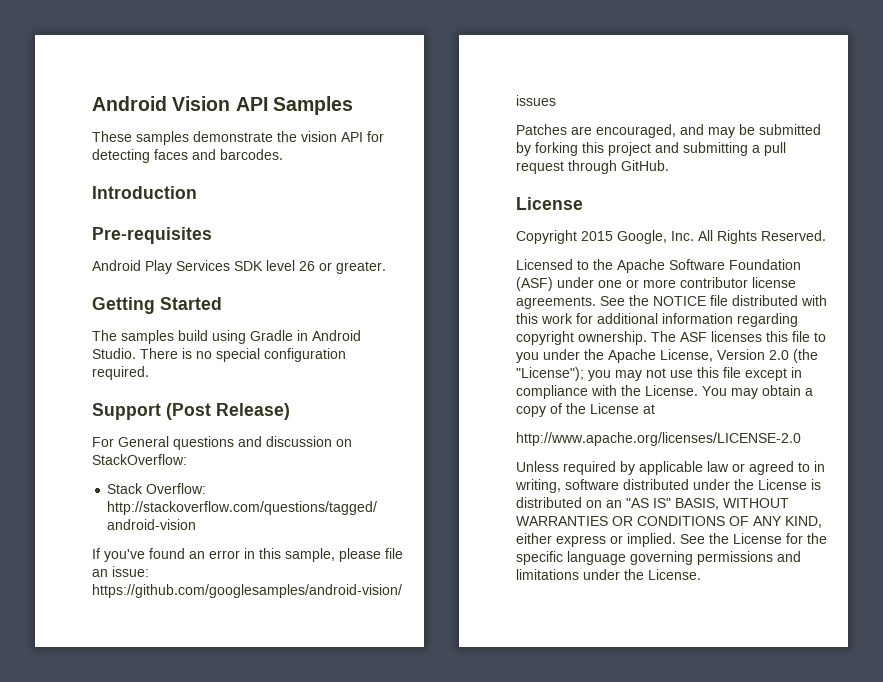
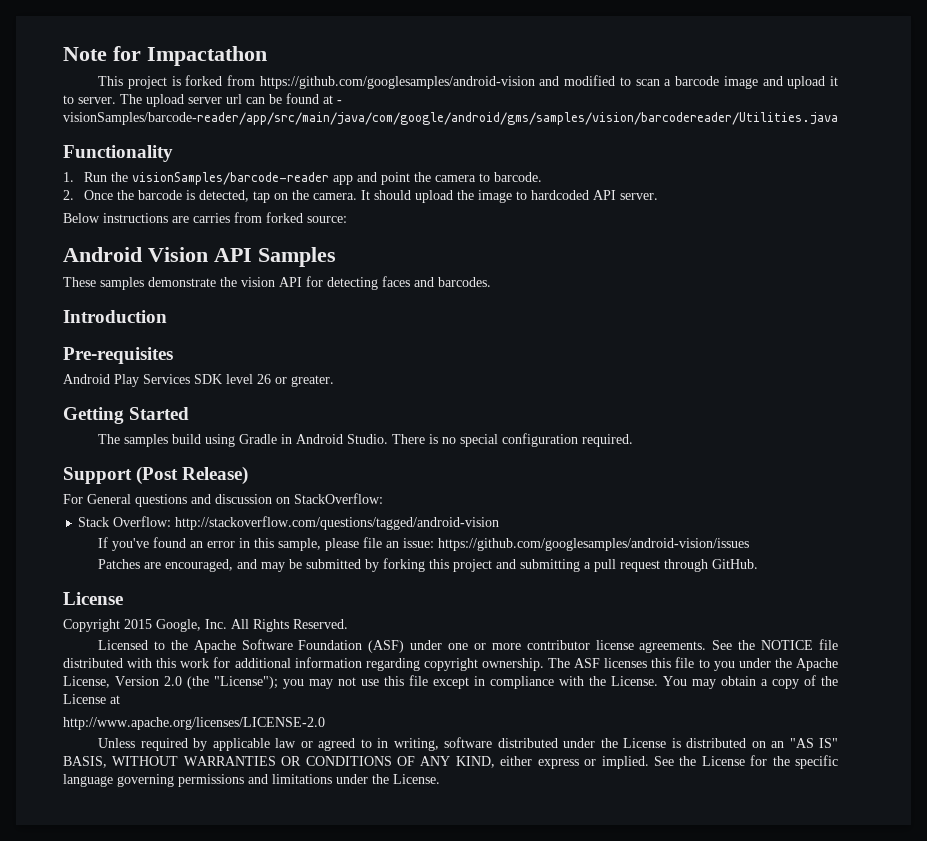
(92, 103) none -> [63,46,267,66] [98,75,838,89] [63,93,342,107] [63,112,838,125] [63,145,173,162] [63,172,542,185] [63,190,658,203] [63,212,347,223] Note for Impactathon // This project is forked from https://github.com/googlesamples/android-vision and modified to scan a barcode image and upload it to server. The upload server url can be found at - visionSamples/barcode-reader/app/src/main/java/com/google/android/gms/samples/vision/barcodereader/Utilities.java // Functionality // 1. Run the visionSamples/barcode-reader app and point the camera to barcode. // 2. Once the barcode is detected, tap on the camera. It should upload the image to hardcoded API server. // Below instructions are carries from forked source: //

